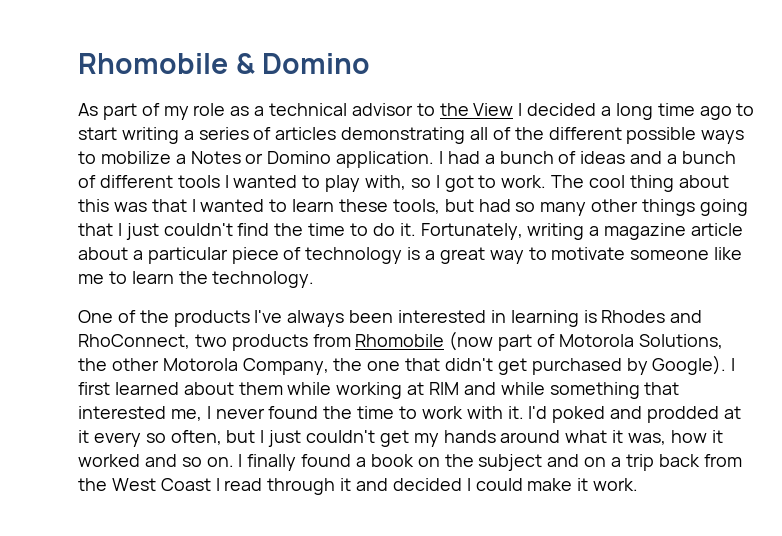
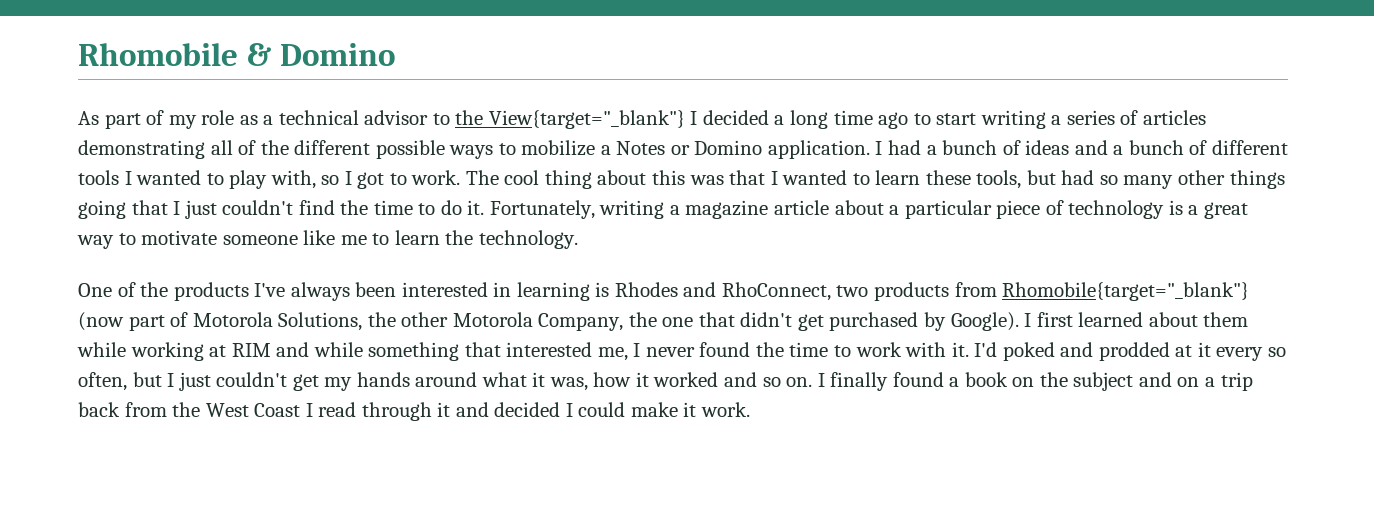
[473,103,514,116] View -> [488,110,685,129] View{target="_blank"}
[355,334,445,347] Rhomobile -> [1002,282,1250,301] Rhomobile{target="_blank"}

